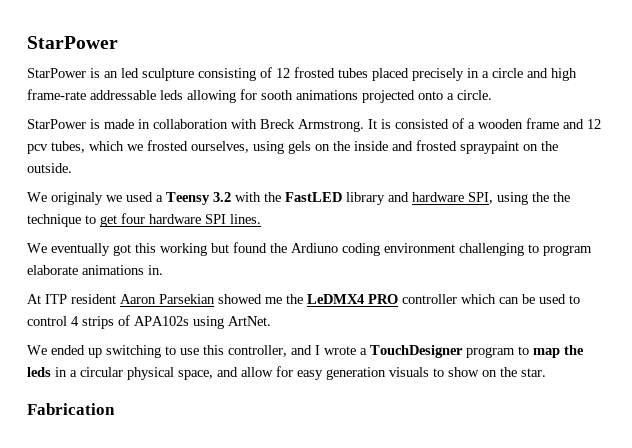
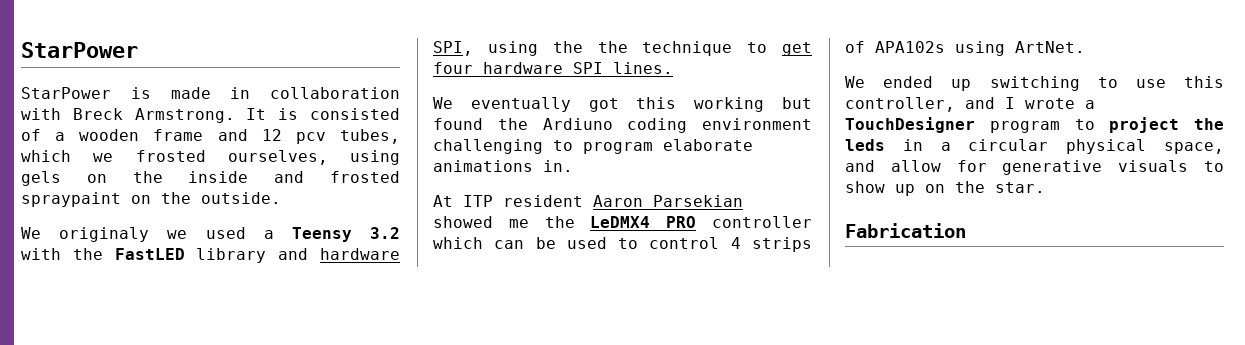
[27,36,118,49] [27,67,577,81] [27,89,492,103] StarPower // StarPower is an led sculpture consisting of 12 frosted tubes placed precisely in a circle and high frame-rate addressable leds allowing for sooth animations projected onto a circle. -> [21,42,138,58] StarPower
[533,348,560,358] map -> [1109,117,1180,133] project
[297,367,386,380] easy generation -> [1002,160,1103,175] generative
(479, 372) none -> [895,184,915,196] up

